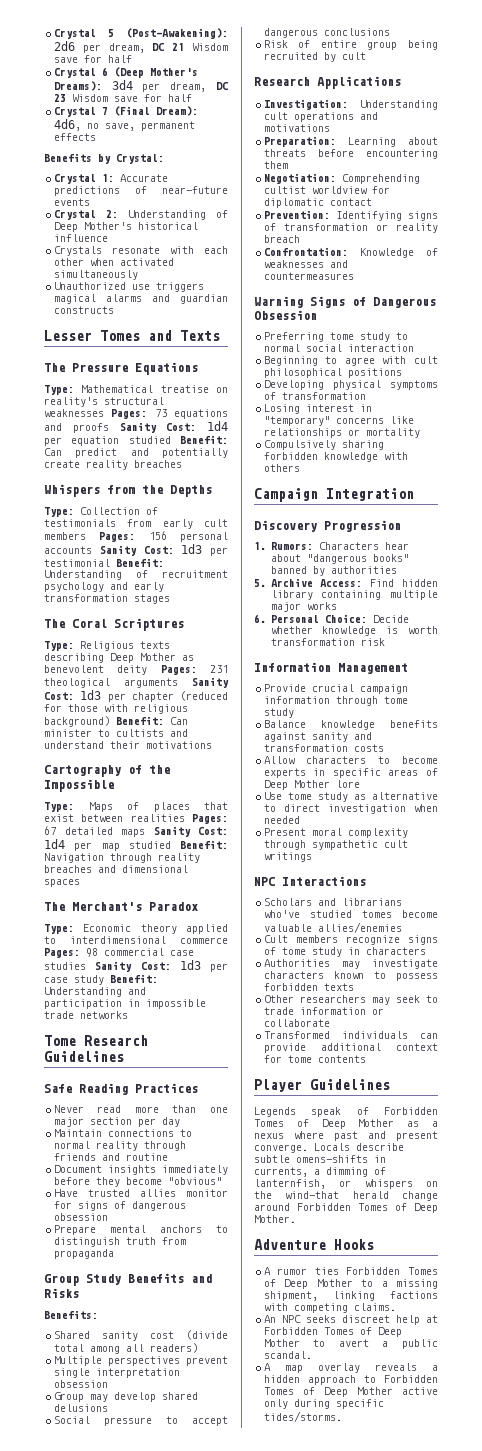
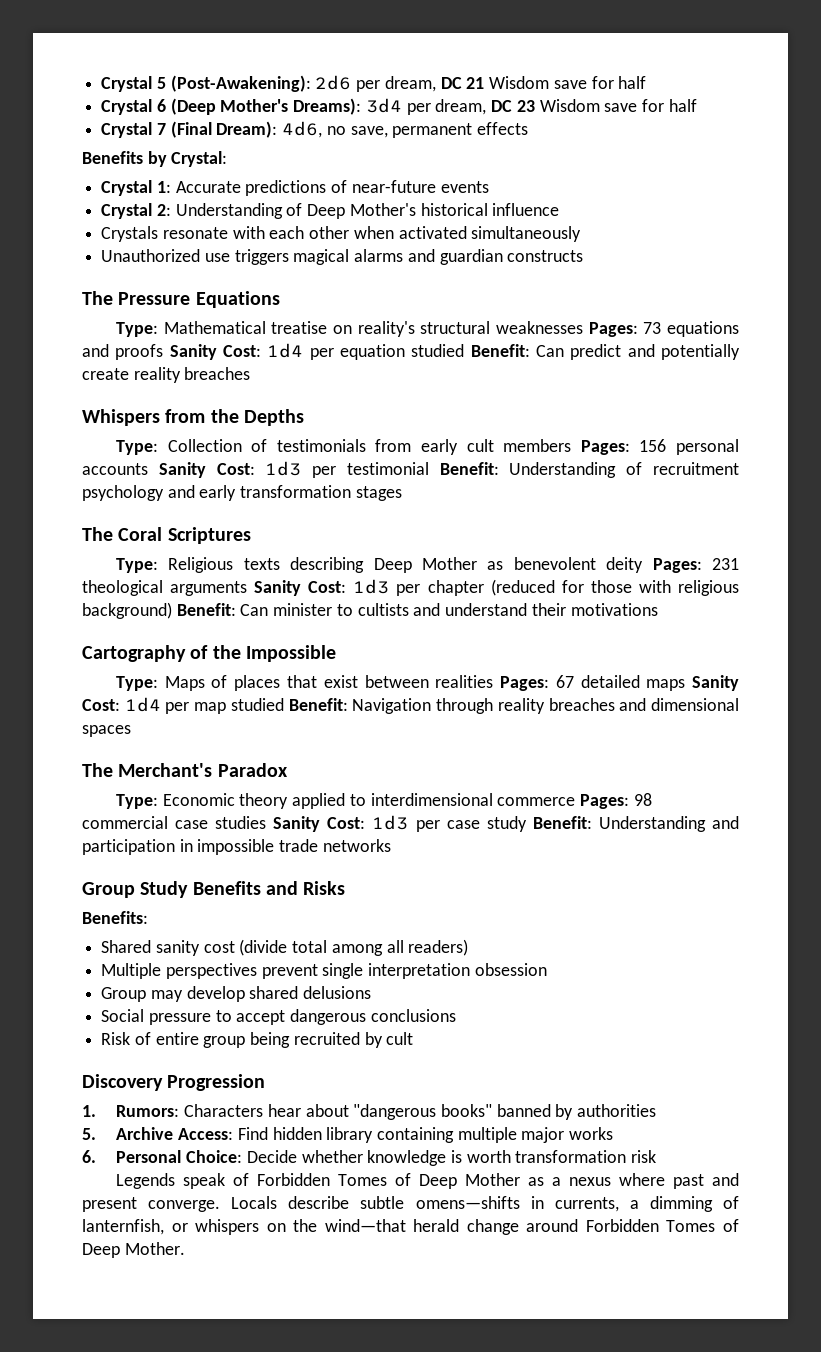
[44,330,220,341] // Lesser Tomes and Texts -> (584, 256) none
[44,1035,148,1046] [44,1051,124,1062] [44,1083,198,1095] [53,1105,228,1113] [53,1117,180,1127] [53,1129,192,1137] [53,1141,186,1151] [53,1153,168,1161] [53,1165,228,1175] [53,1177,222,1187] [53,1189,228,1197] [53,1201,186,1211] [53,1213,108,1221] [53,1225,228,1235] [53,1237,186,1247] [53,1249,114,1259] // Tome Research Guidelines // Safe Reading Practices // Never read more than one major section per day // Maintain connections to normal reality through friends and routine // Document insights immediately before they become "obvious" // Have trusted allies monitor for signs of dangerous obsession // Prepare mental anchors to distinguish truth from propaganda -> (391, 845) none
[254,76,401,89] [263,99,438,110] [263,112,378,122] [263,124,330,132] [263,136,438,147] [263,149,438,159] [263,161,288,169] [263,173,420,184] [263,186,390,194] [263,198,372,208] [263,210,438,221] [263,223,438,233] [263,235,300,243] [263,247,438,258] [263,260,348,268] [263,272,354,280] [254,296,436,308] [254,310,317,320] [263,332,408,342] [263,344,414,352] [263,356,438,366] [263,368,402,378] [263,380,438,390] [263,392,366,400] [263,404,372,414] [263,416,414,426] [263,428,420,438] [263,440,384,450] [263,452,408,462] [263,464,300,472] [254,488,414,502] // Research Applications // Investigation: Understanding cult operations and motivations // Preparation: Learning about threats before encountering them // Negotiation: Comprehending cultist worldview for diplomatic contact // Prevention: Identifying signs of transformation or reality breach // Confrontation: Knowledge of weaknesses and countermeasures // Warning Signs of Dangerous Obsession // Preferring tome study to normal social interaction // Beginning to agree with cult philosophical positions // Developing physical symptoms of transformation // Losing interest in "temporary" concerns like relationships or mortality // Compulsively sharing forbidden knowledge with others // Campaign Integration -> (414, 1038) none
[254,662,408,674] [263,684,408,694] [263,696,408,706] [263,708,294,718] [263,720,438,730] [263,732,372,742] [263,744,384,752] [263,756,438,764] [263,768,438,778] [263,780,360,790] [263,792,438,802] [263,804,438,814] [263,816,300,824] [263,828,408,838] [263,840,408,850] [263,852,312,862] [254,876,366,886] [263,898,402,906] [263,910,438,918] [263,922,402,933] [263,935,438,945] [263,947,426,957] [263,959,438,969] [263,971,438,981] [263,983,354,991] [263,995,438,1005] [263,1007,384,1015] [263,1019,330,1027] [263,1031,438,1039] [263,1043,438,1053] [263,1055,366,1063] [254,1079,390,1092] // Information Management // Provide crucial campaign information through tome study // Balance knowledge benefits against sanity and transformation costs // Allow characters to become experts in specific areas of Deep Mother lore // Use tome study as alternative to direct investigation when needed // Present moral complexity through sympathetic cult writings // NPC Interactions // Scholars and librarians who've studied tomes become valuable allies/enemies // Cult members recognize signs of tome study in characters // Authorities may investigate characters known to possess forbidden texts // Other researchers may seek to trade information or collaborate // Transformed individuals can provide additional context for tome contents // Player Guidelines -> (657, 1156) none
[254,1239,374,1250] [263,1267,438,1275] [263,1279,438,1289] [263,1291,438,1301] [263,1303,396,1313] [263,1315,438,1325] [263,1327,402,1337] [263,1339,438,1349] [263,1351,312,1359] [263,1363,438,1373] [263,1375,438,1385] [263,1387,438,1397] [263,1399,384,1409] [263,1411,342,1422] // Adventure Hooks // A rumor ties Forbidden Tomes of Deep Mother to a missing shipment, linking factions with competing claims. // An NPC seeks discreet help at Forbidden Tomes of Deep Mother to avert a public scandal. // A map overlay reveals a hidden approach to Forbidden Tomes of Deep Mother active only during specific tides/storms. -> (185, 1248) none

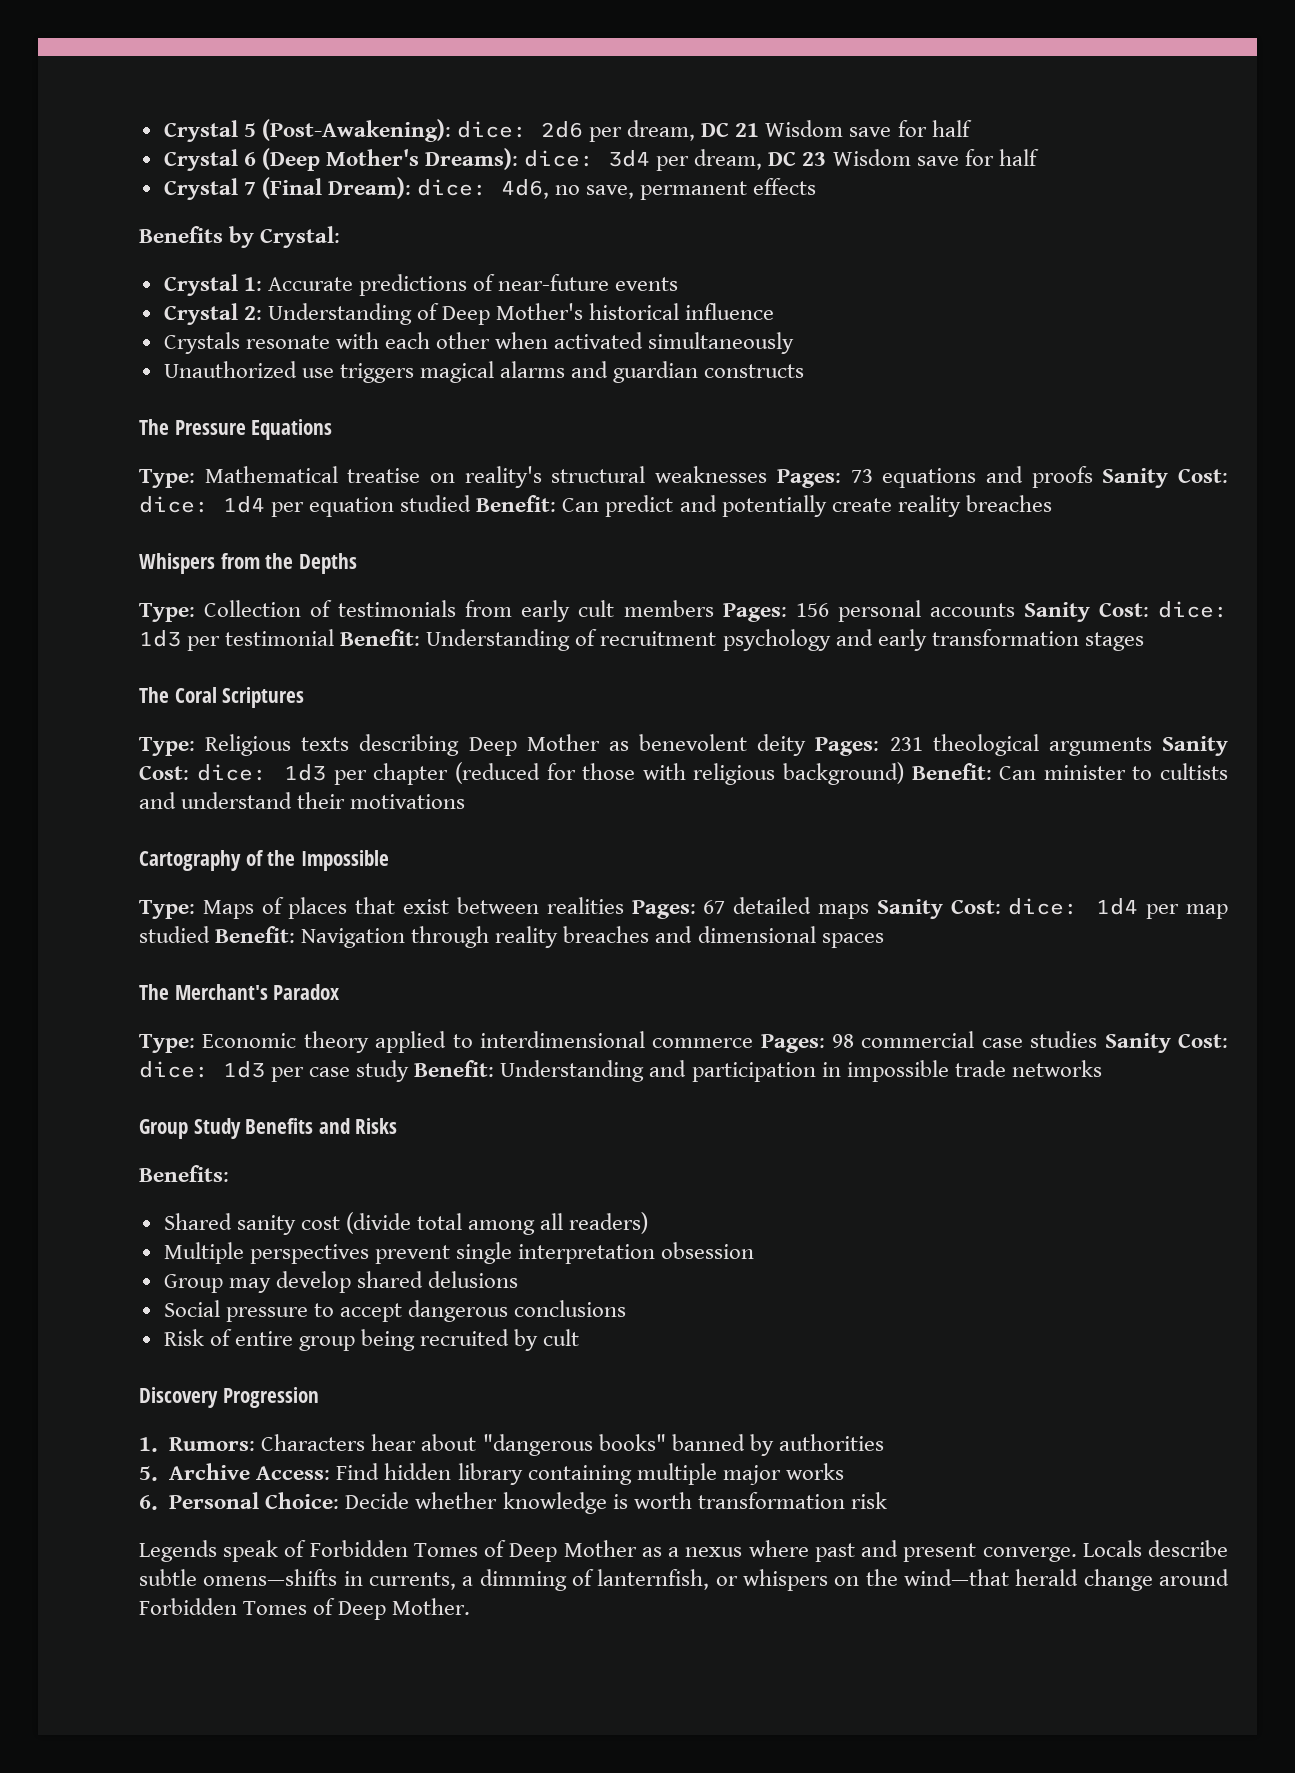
(311, 83) none -> [456,121,527,138] dice:
(362, 106) none -> [524,150,595,167] dice:
(278, 129) none -> [417,179,488,196] dice:
(261, 351) none -> [139,496,209,513] dice:
(255, 469) none -> [1158,601,1228,618] dice:
(347, 587) none -> [196,764,267,781] dice:
(120, 705) none -> [1008,898,1079,915] dice:
(366, 823) none -> [139,1061,209,1078] dice:

